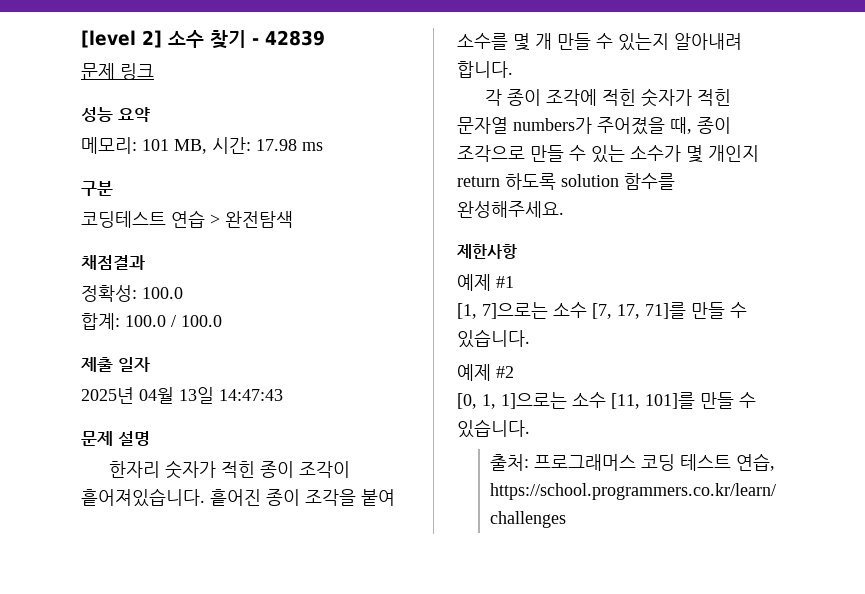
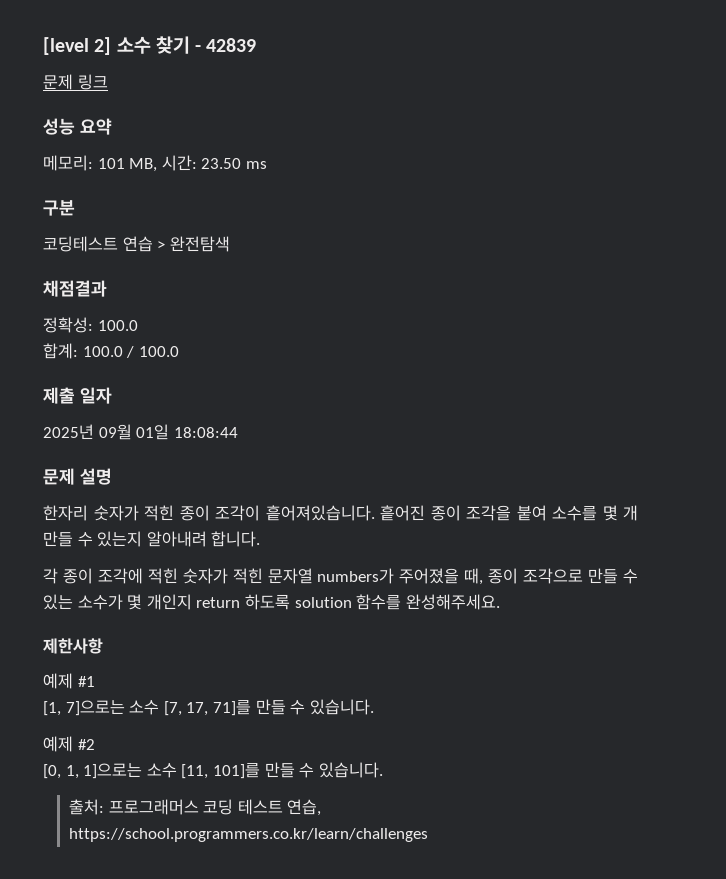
[256,139,297,151] 17.98 -> [201,158,242,169] 23.50
[139,387,283,404] 04월 13일 14:47:43 -> [98,424,238,440] 09월 01일 18:08:44

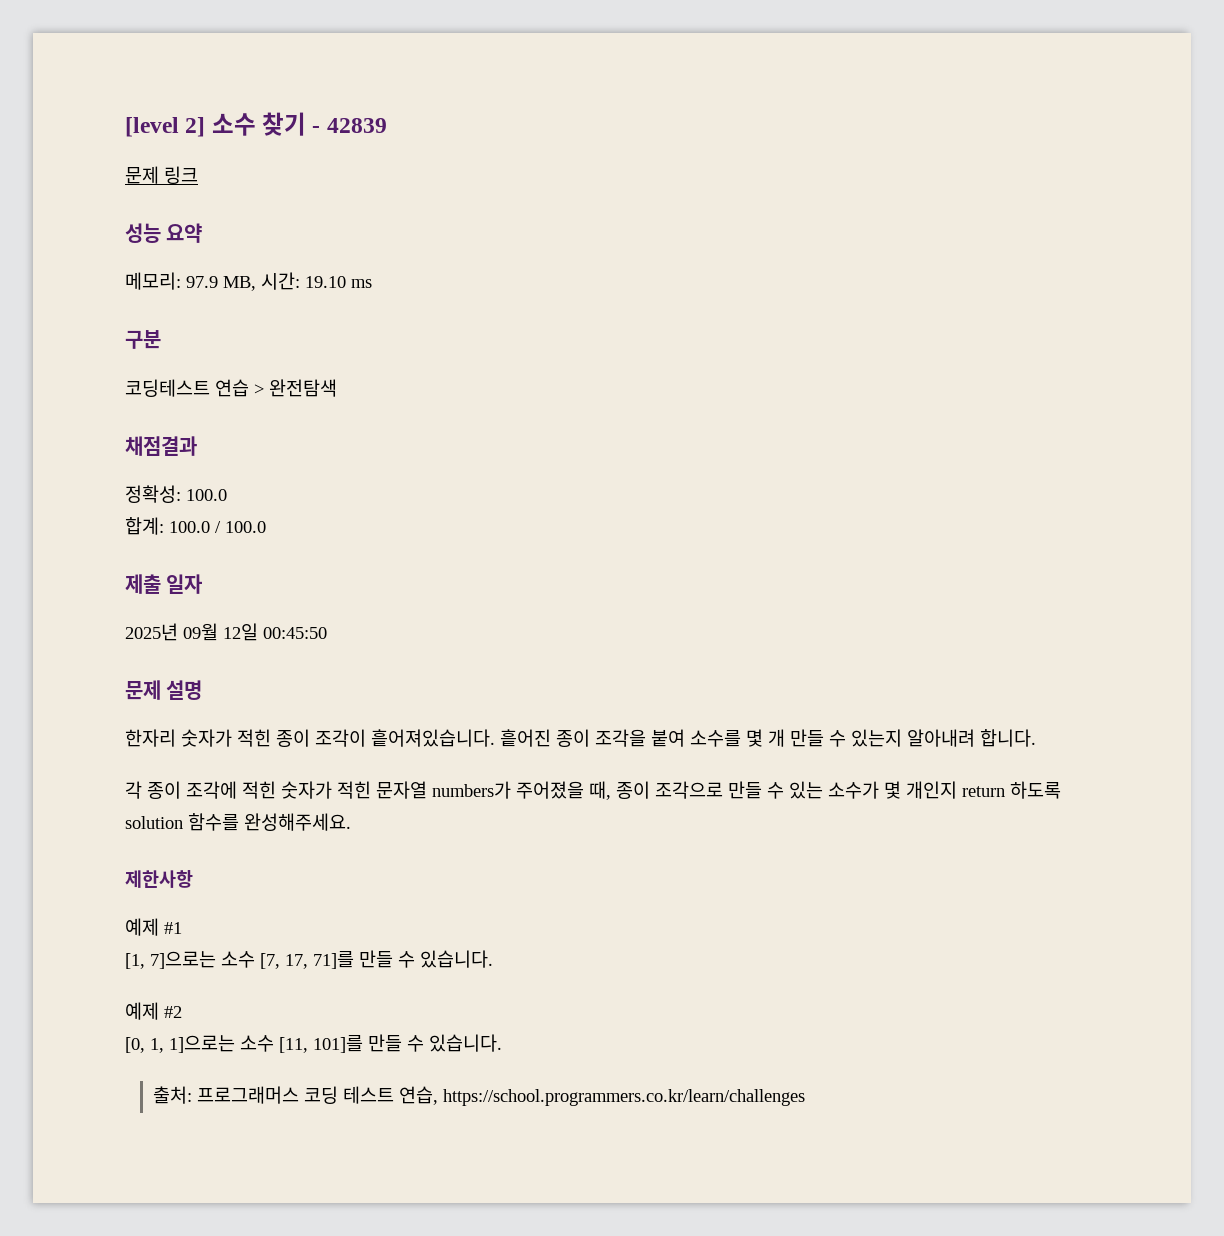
[97,158,125,169] 101 -> [186,276,218,288] 97.9
[201,158,242,169] 23.50 -> [305,276,346,288] 19.10
[136,424,238,440] 01일 18:08:44 -> [223,623,327,641] 12일 00:45:50

